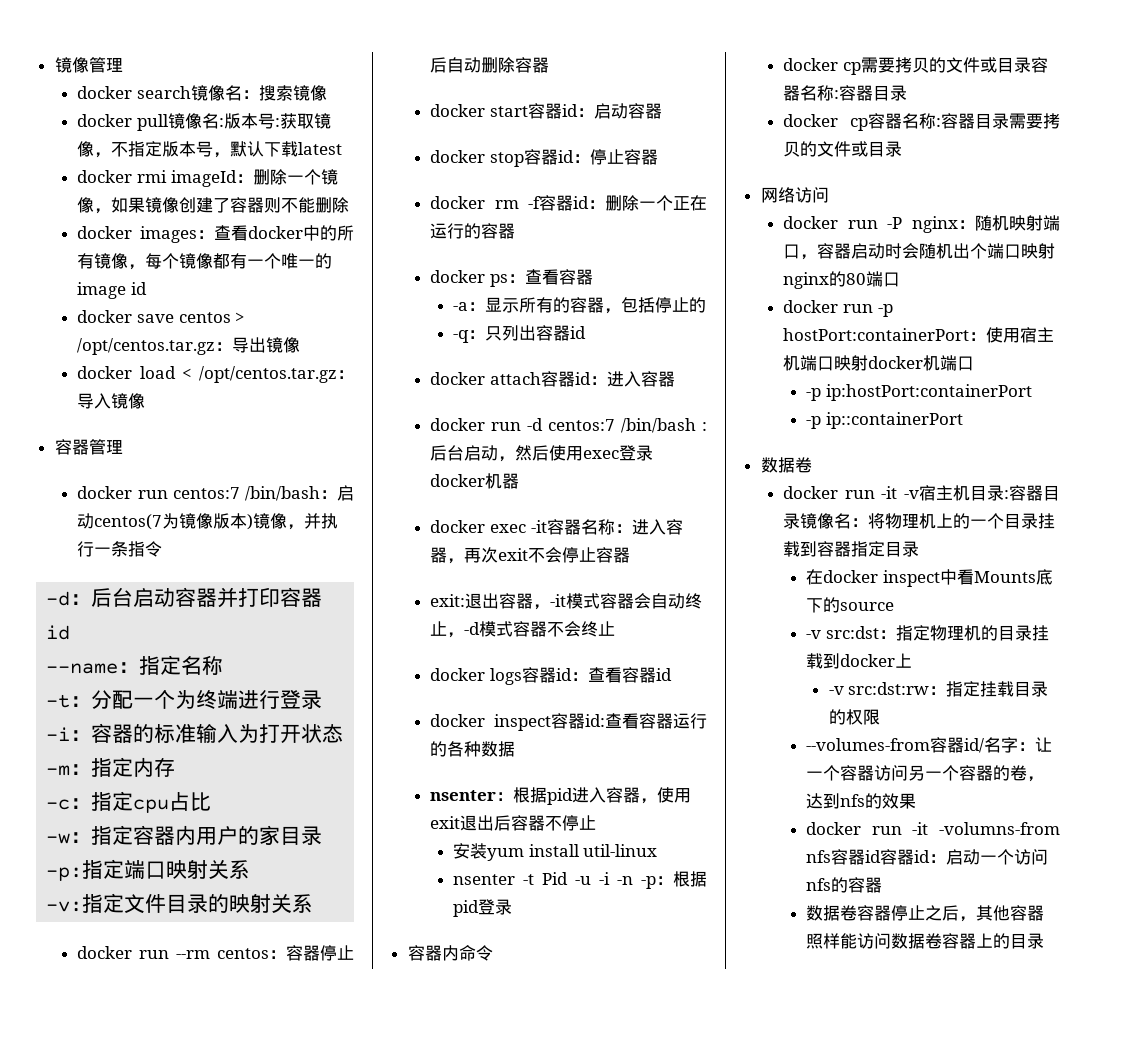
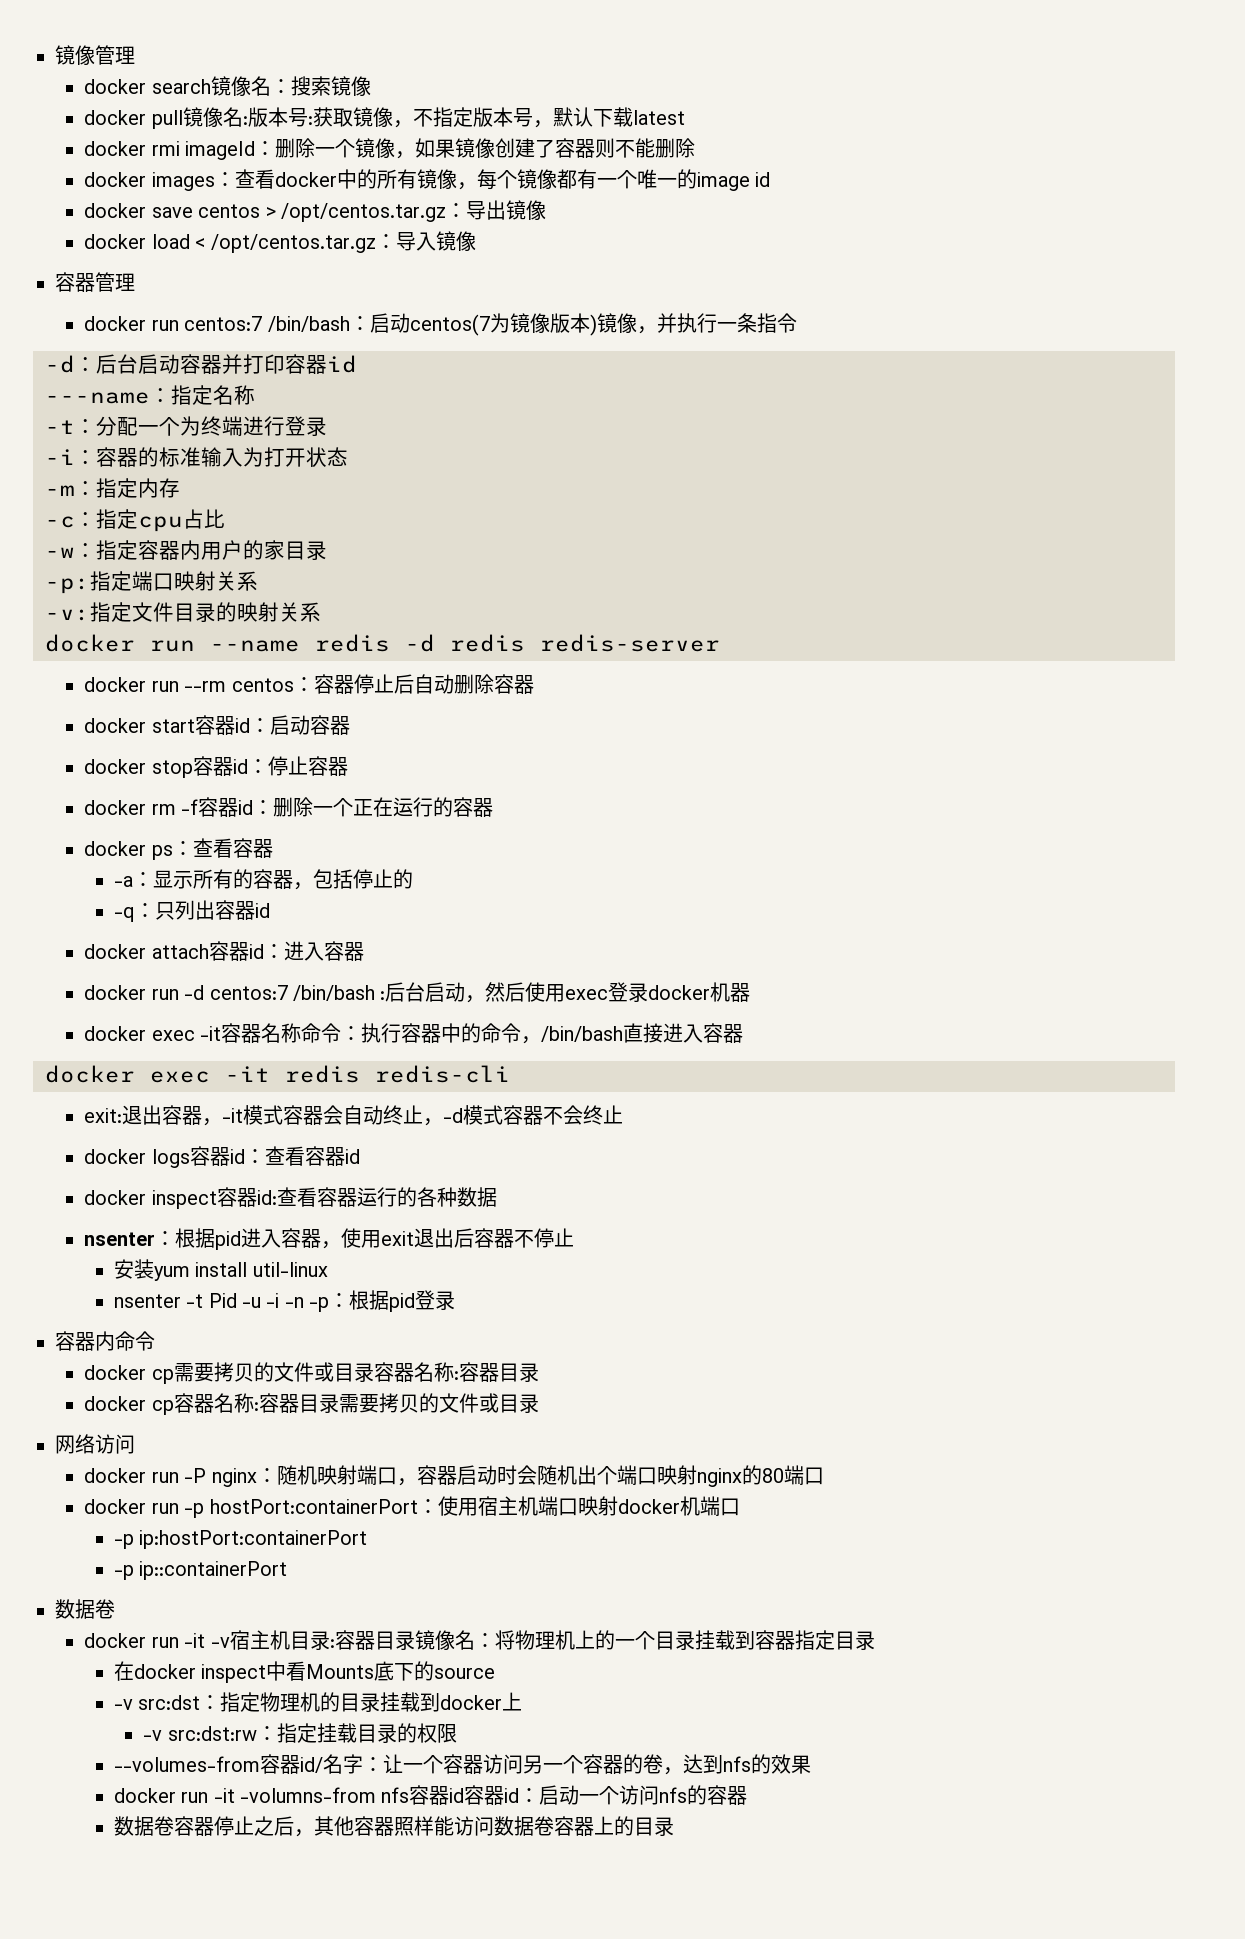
[46,663,119,674] --name -> [45,392,150,404] ---name
(314, 903) none -> [45,634,720,652] // docker run --name redis -d redis redis-server
[614,519,683,535] [430,547,631,564] ：进入容器，再次exit不会停止容器 -> [301,1023,744,1044] [45,1065,510,1083] 命令：执行容器中的命令，/bin/bash直接进入容器 // docker exec -it redis redis-cli

